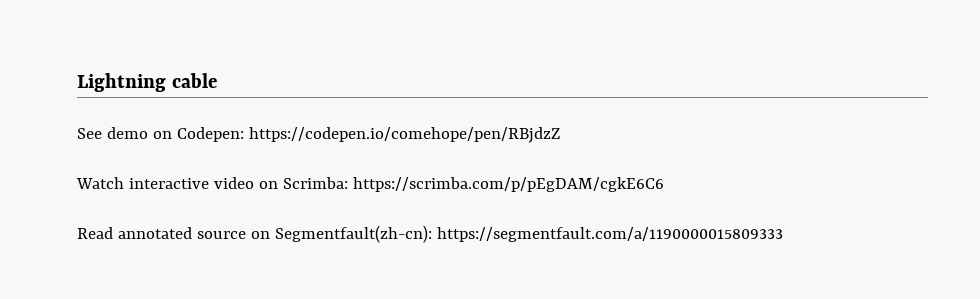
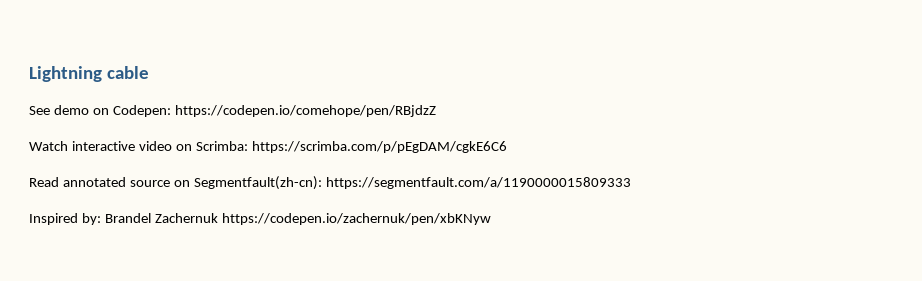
(783, 234) none -> [29,213,491,225] // Inspired by: Brandel Zachernuk https://codepen.io/zachernuk/pen/xbKNyw

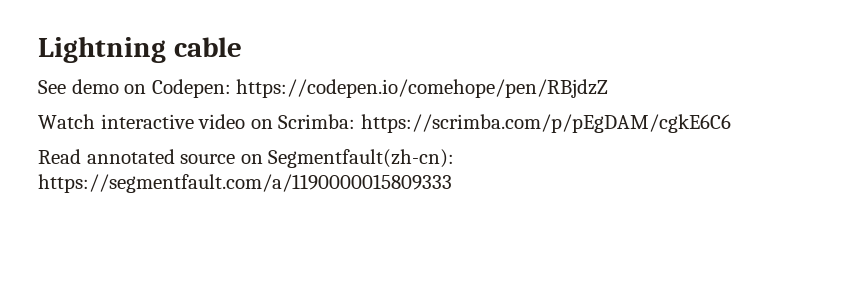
[29,213,491,225] // Inspired by: Brandel Zachernuk https://codepen.io/zachernuk/pen/xbKNyw -> (452, 183) none

